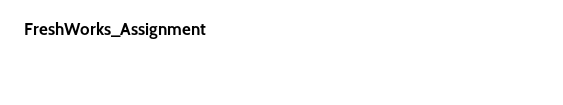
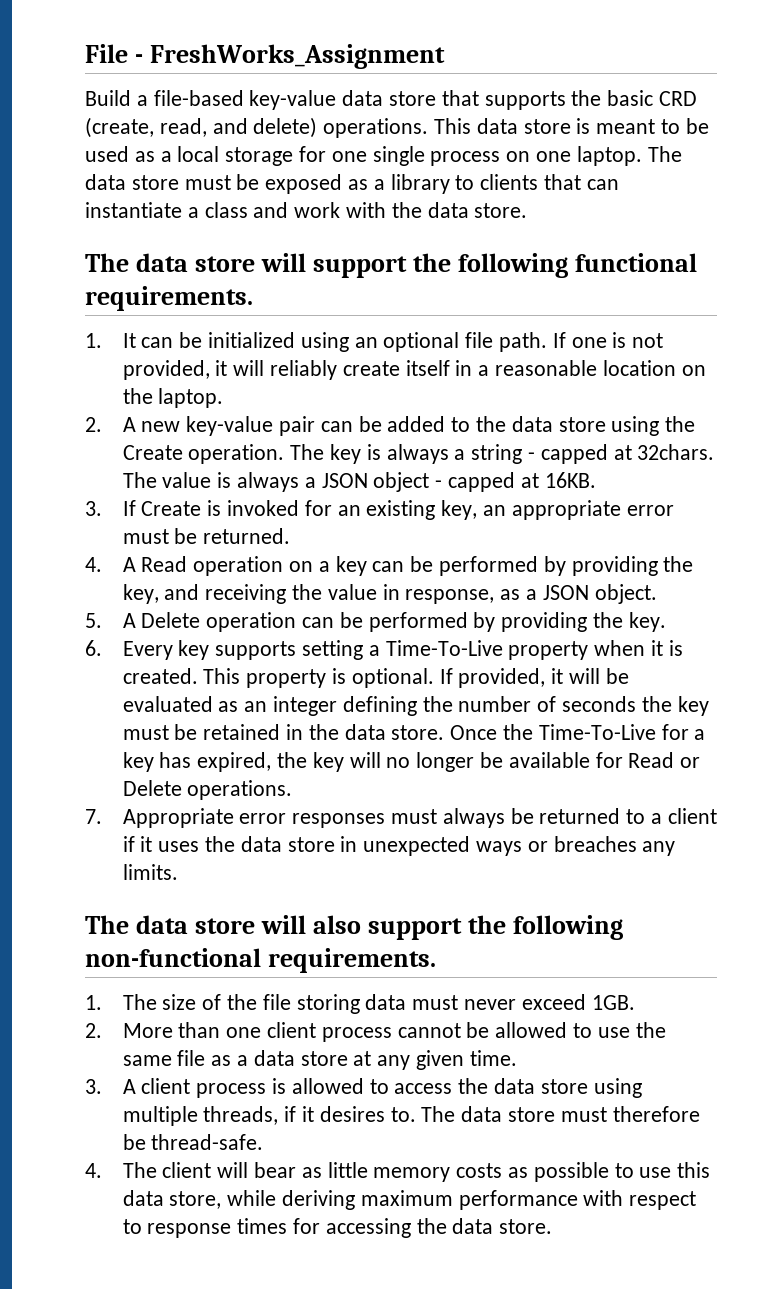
(24, 30) none -> [85,44,144,63] File -
(206, 30) none -> [85,90,698,110] [85,117,709,138] [85,146,682,166] [85,174,619,194] [85,202,528,218] [85,253,698,278] [85,286,253,311] [85,332,664,352] [122,360,706,380] [122,388,224,408] [85,416,696,436] [122,444,715,464] [122,472,596,492] [85,500,674,520] [122,528,291,544] [85,556,694,576] [122,584,657,604] [85,612,666,632] [85,640,683,660] [122,668,629,688] [122,696,709,716] [122,724,706,740] [122,752,701,772] [122,780,293,800] [85,808,717,828] [122,836,676,856] [122,864,178,880] [85,915,624,940] [85,948,437,973] [85,994,635,1014] [85,1022,666,1042] [122,1050,517,1070] [85,1078,642,1098] [122,1106,700,1126] [122,1134,264,1150] [85,1162,711,1182] [122,1190,697,1210] [122,1218,553,1238] // Build a file-based key-value data store that supports the basic CRD (create, read, and delete) operations. This data store is meant to be used as a local storage for one single process on one laptop. The data store must be exposed as a library to clients that can instantiate a class and work with the data store. // The data store will support the following functional requirements. // 1. It can be initialized using an optional file path. If one is not provided, it will reliably create itself in a reasonable location on the laptop. // 2. A new key-value pair can be added to the data store using the Create operation. The key is always a string - capped at 32chars. The value is always a JSON object - capped at 16KB. // 3. If Create is invoked for an existing key, an appropriate error must be returned. // 4. A Read operation on a key can be performed by providing the key, and receiving the value in response, as a JSON object. // 5. A Delete operation can be performed by providing the key. // 6. Every key supports setting a Time-To-Live property when it is created. This property is optional. If provided, it will be evaluated as an integer defining the number of seconds the key must be retained in the data store. Once the Time-To-Live for a key has expired, the key will no longer be available for Read or Delete operations. // 7. Appropriate error responses must always be returned to a client if it uses the data store in unexpected ways or breaches any limits. // The data store will also support the following non-functional requirements. // 1. The size of the file storing data must never exceed 1GB. // 2. More than one client process cannot be allowed to use the same file as a data store at any given time. // 3. A client process is allowed to access the data store using multiple threads, if it desires to. The data store must therefore be thread-safe. // 4. The client will bear as little memory costs as possible to use this data store, while deriving maximum performance with respect to response times for accessing the data store.

